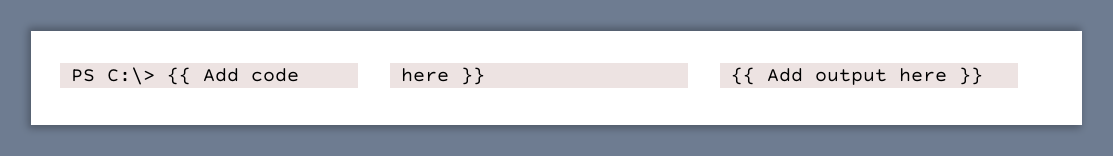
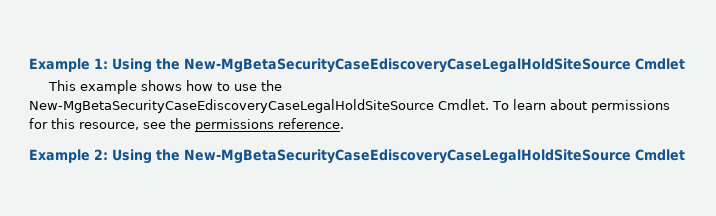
[70,67,485,85] [730,67,983,85] PS C:\> {{ Add code here }} // {{ Add output here }} -> [29,58,685,73] [47,80,282,94] [29,99,670,113] [29,118,344,132] [29,149,685,164] Example 1: Using the New-MgBetaSecurityCaseEdiscoveryCaseLegalHoldSiteSource Cmdlet // This example shows how to use the New-MgBetaSecurityCaseEdiscoveryCaseLegalHoldSiteSource Cmdlet. To learn about permissions for this resource, see the permissions reference. // Example 2: Using the New-MgBetaSecurityCaseEdiscoveryCaseLegalHoldSiteSource Cmdlet

